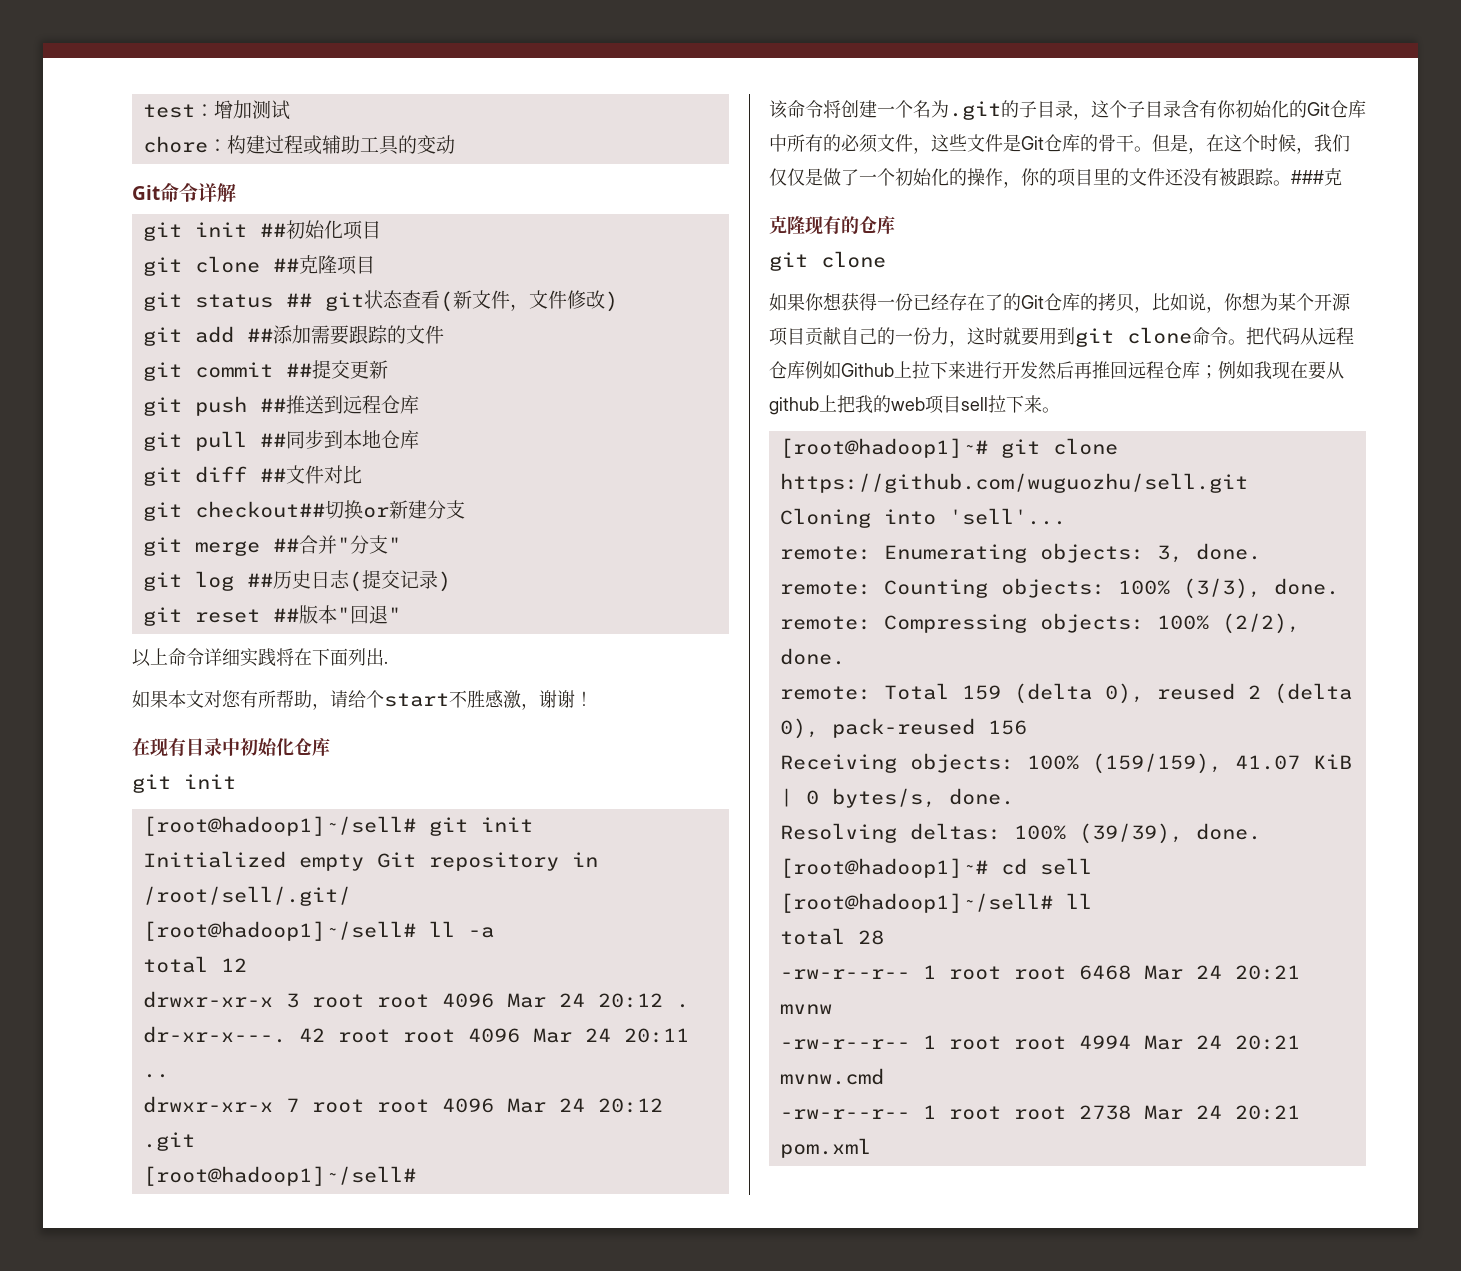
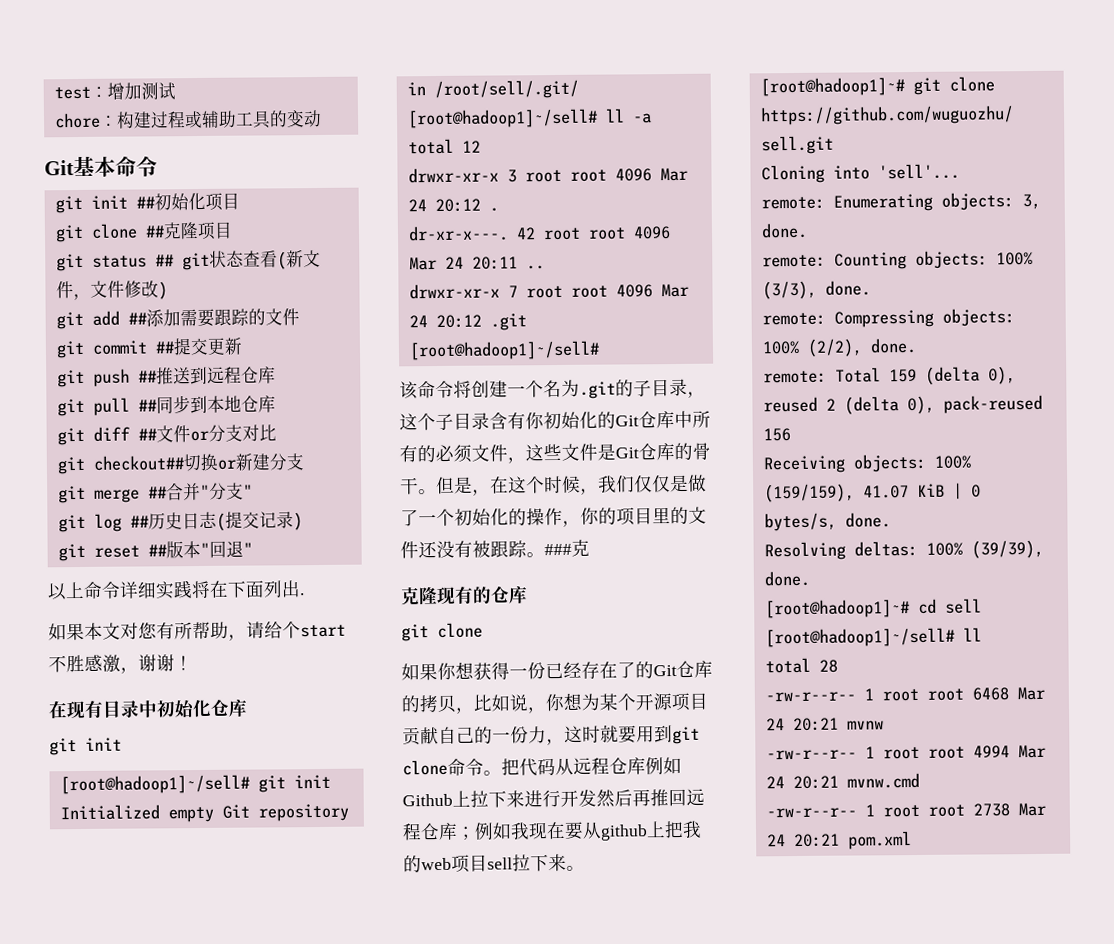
[160,183,236,202] 命令详解 -> [73,155,158,177] 基本命令
(324, 474) none -> [189,424,243,442] or分支

